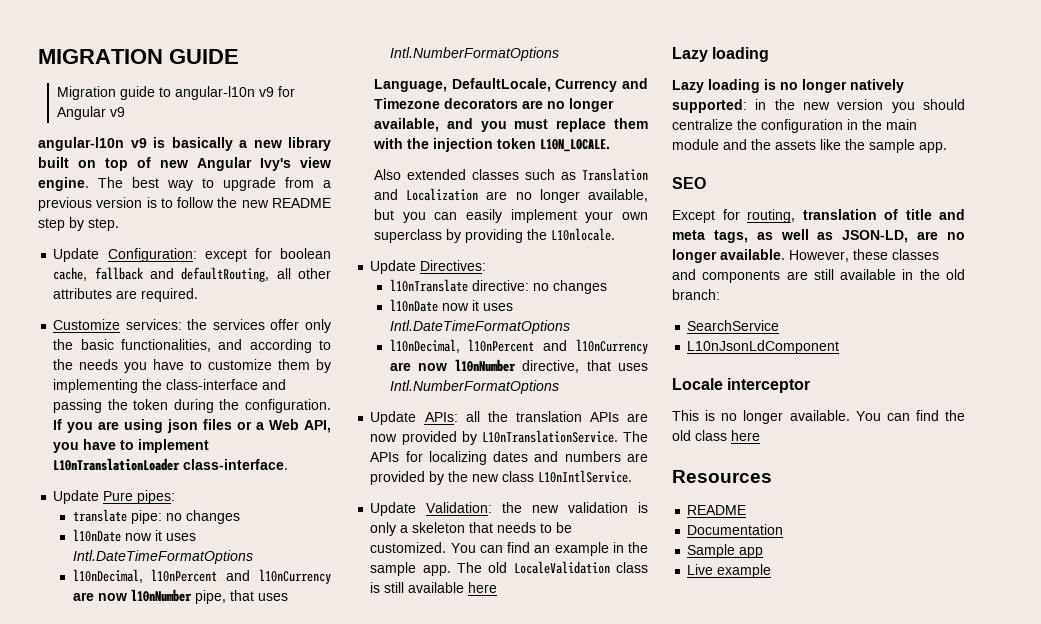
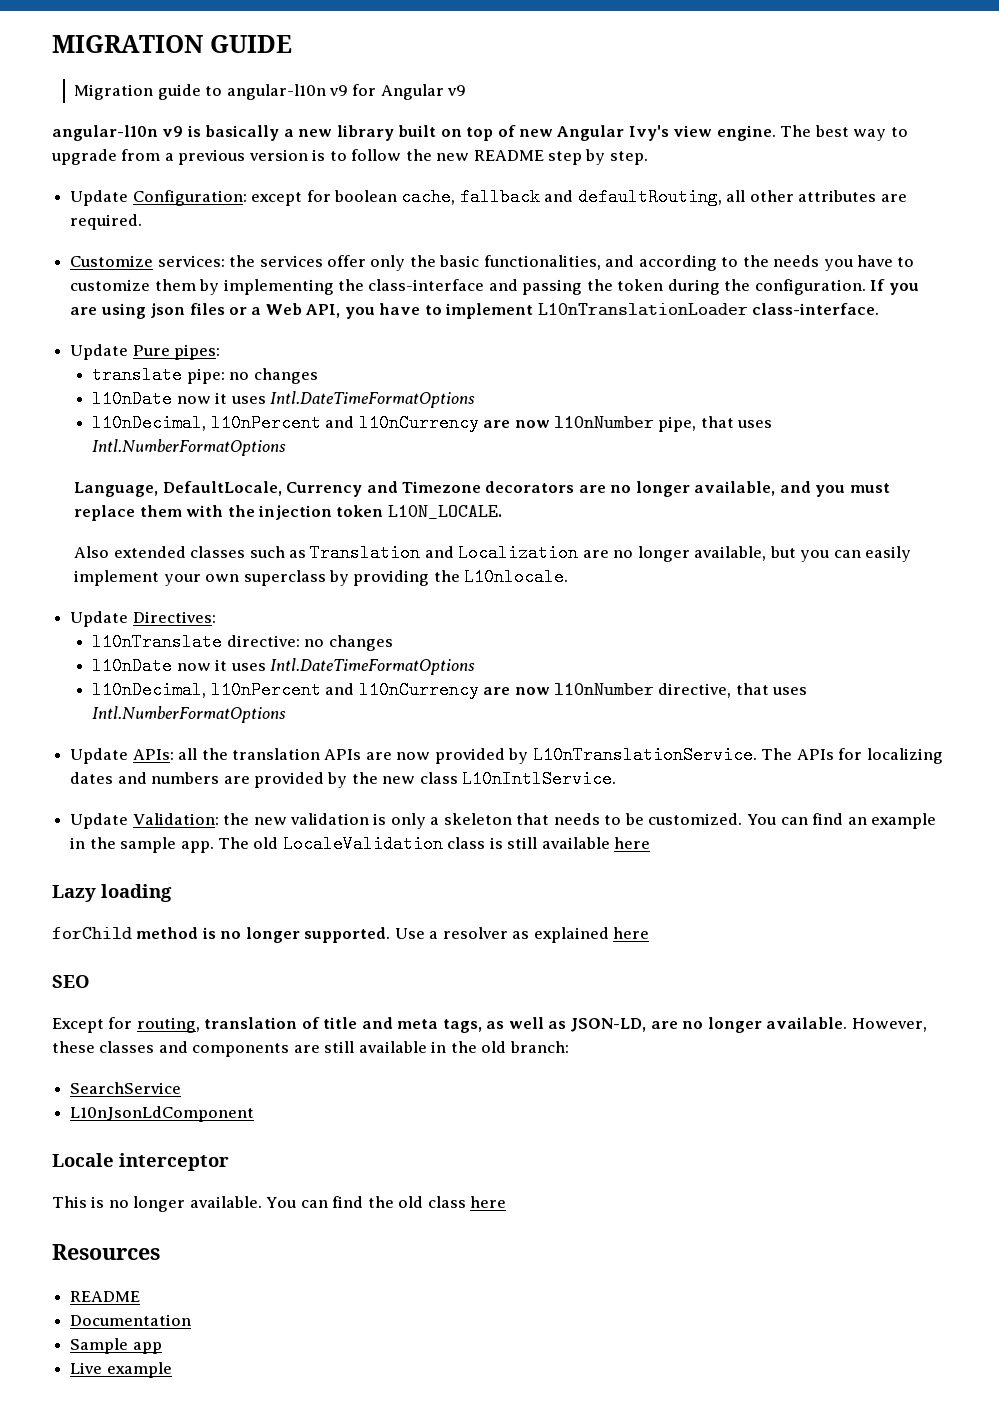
[672,79,904,93] [672,99,965,113] [672,119,917,133] [672,139,947,153] Lazy loading is no longer natively supported: in the new version you should centralize the configuration in the main module and the assets like the sample app. -> [52,927,650,943] forChild method is no longer supported. Use a resolver as explained here

